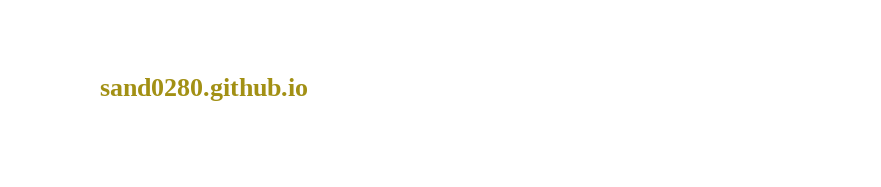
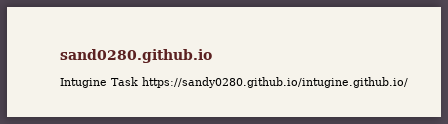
(308, 89) none -> [60,77,408,88] // Intugine Task https://sandy0280.github.io/intugine.github.io/

